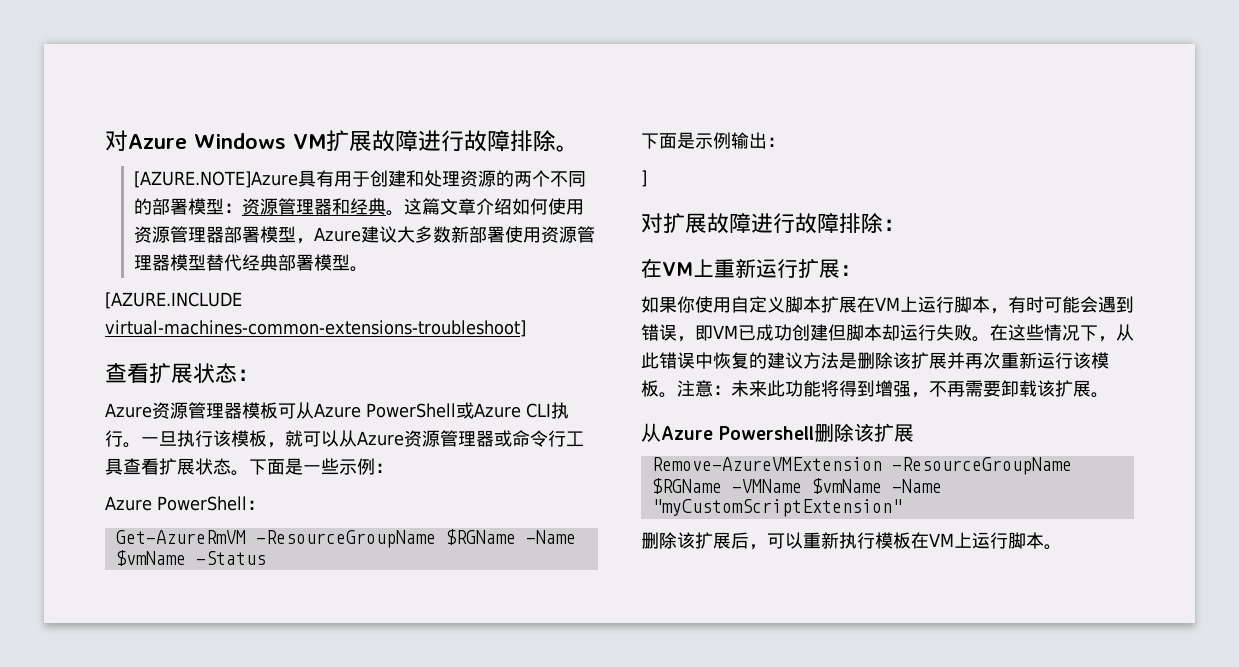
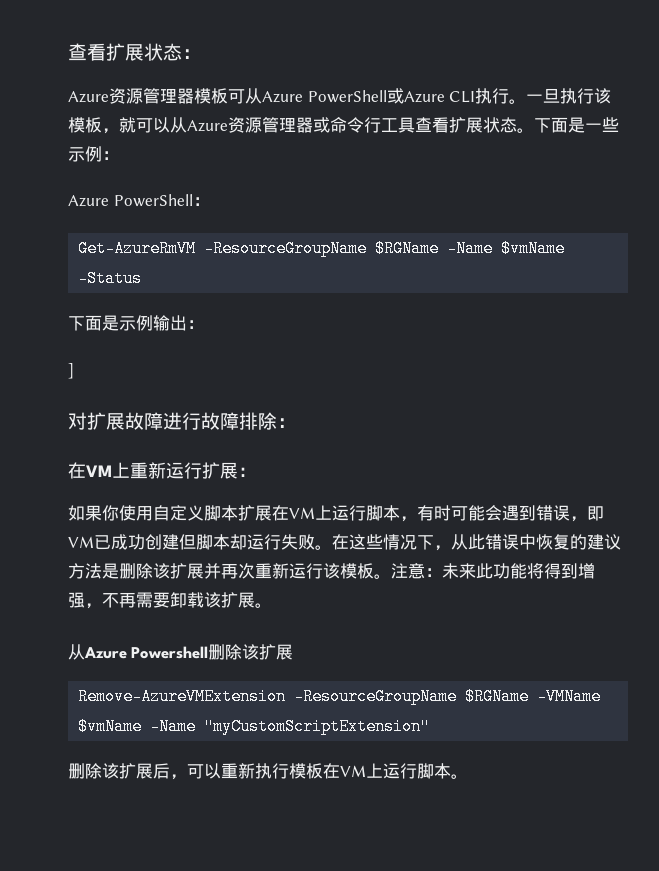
[105,130,579,152] [133,170,586,188] [133,198,584,216] [133,226,595,244] [133,254,368,272] [105,292,242,309] [105,320,526,337] 对Azure Windows VM扩展故障进行故障排除。 // [AZURE.NOTE]Azure具有用于创建和处理资源的两个不同的部署模型：资源管理器和经典。这篇文章介绍如何使用资源管理器部署模型，Azure建议大多数新部署使用资源管理器模型替代经典部署模型。 // [AZURE.INCLUDE virtual-machines-common-extensions-troubleshoot] // -> (68, 52) none

